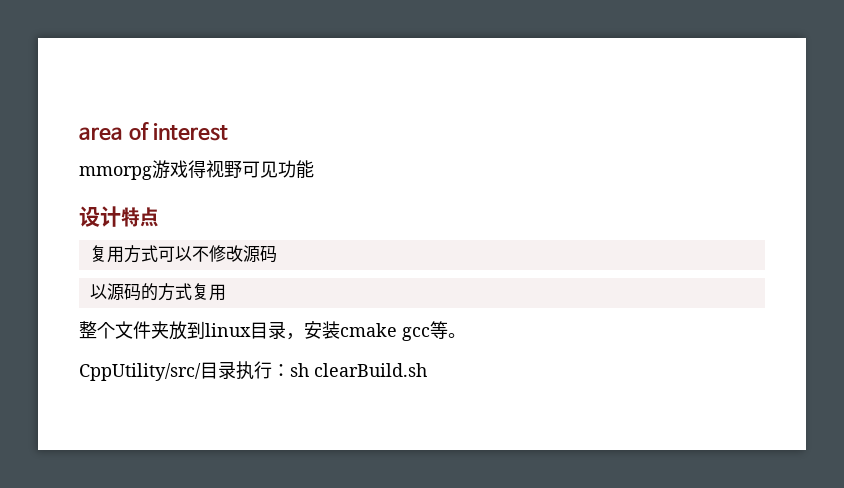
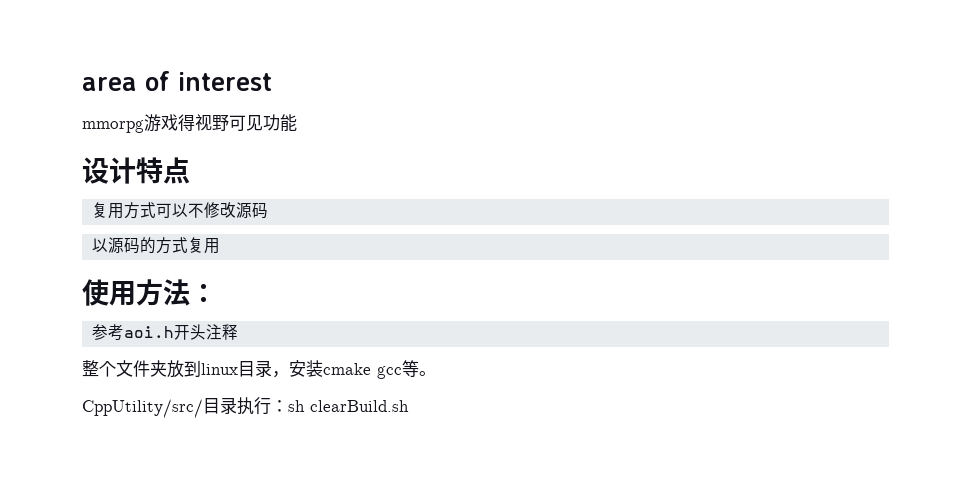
(226, 292) none -> [82,279,217,306] [92,324,239,341] // 使用方法： // 参考aoi.h开头注释

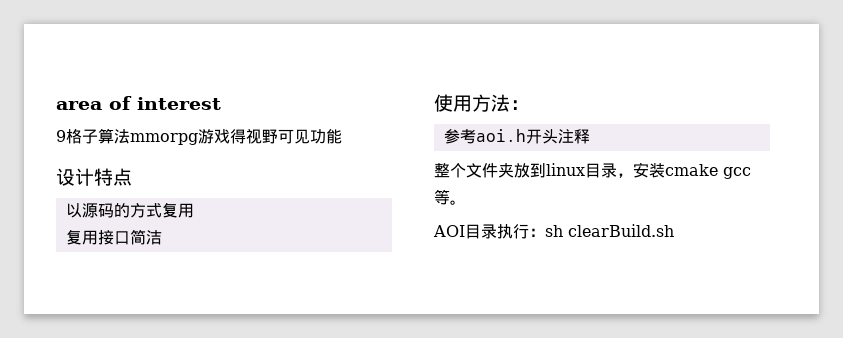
(272, 81) none -> [56,128,130,144] 9格子算法
[92,202,269,219] // 复用方式可以不修改源码 -> (132, 177) none
(221, 246) none -> [65,229,162,245] // 复用接口简洁
[82,399,203,418] CppUtility/src/ -> [433,225,465,237] AOI

